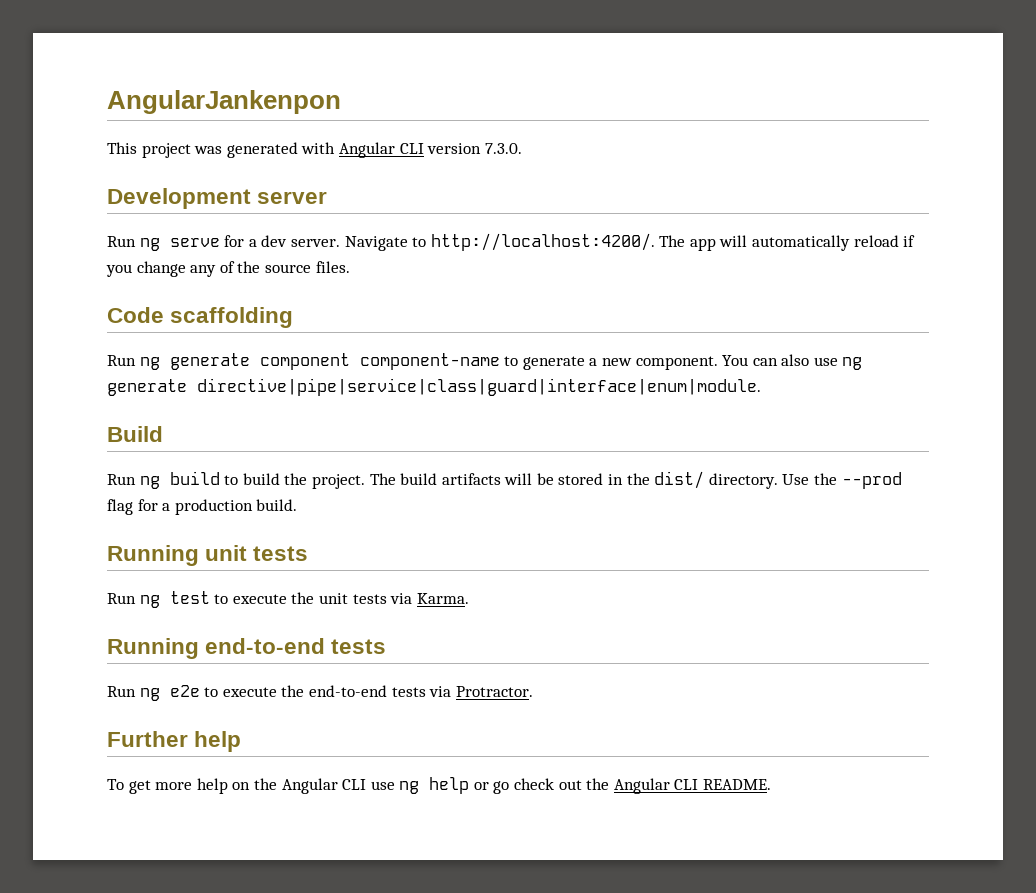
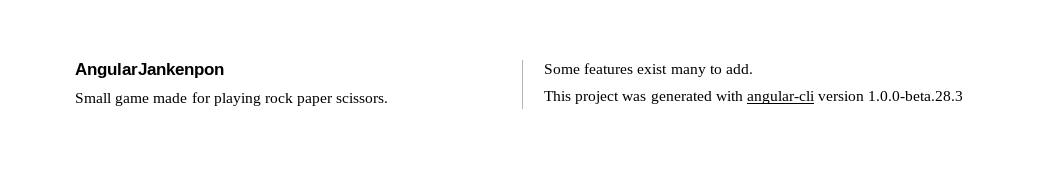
(341, 102) none -> [75,92,389,106] [544,63,753,77] // Small game made for playing rock paper scissors. // Some features exist many to add.
[338,142,522,158] [107,188,328,209] [107,233,916,251] [106,261,350,277] [107,307,294,328] [107,353,863,370] [107,378,761,396] [107,426,163,442] [107,471,902,489] [107,499,298,515] [107,545,309,566] [107,591,469,608] [107,638,387,659] [107,685,533,701] [107,731,242,752] [107,777,772,794] Angular CLI version 7.3.0. // Development server // Run ng serve for a dev server. Navigate to http://localhost:4200/. The app will automatically reload if you change any of the source files. // Code scaffolding // Run ng generate component component-name to generate a new component. You can also use ng generate directive|pipe|service|class|guard|interface|enum|module. // Build // Run ng build to build the project. The build artifacts will be stored in the dist/ directory. Use the --prod flag for a production build. // Running unit tests // Run ng test to execute the unit tests via Karma. // Running end-to-end tests // Run ng e2e to execute the end-to-end tests via Protractor. // Further help // To get more help on the Angular CLI use ng help or go check out the Angular CLI README. -> [746,91,964,104] angular-cli version 1.0.0-beta.28.3

